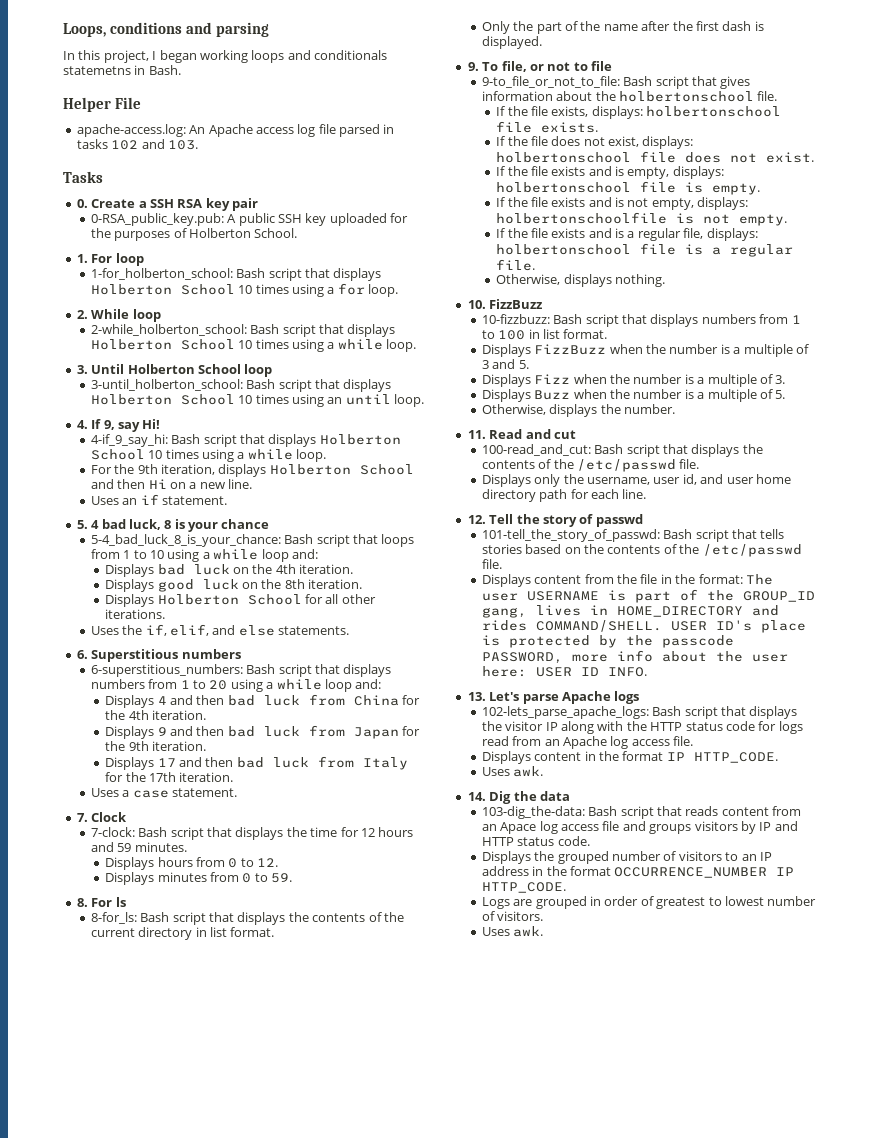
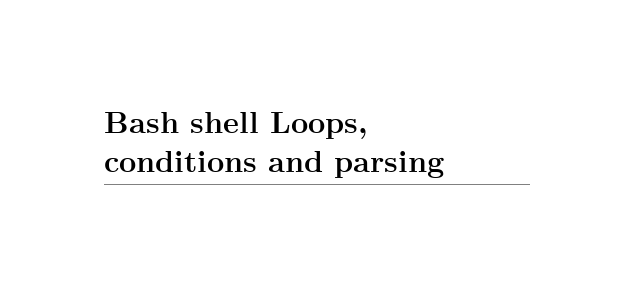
(63, 30) none -> [104,112,259,133] Bash shell
[63,50,387,63] [63,65,181,75] [63,97,141,112] [76,124,395,137] [76,139,198,150] [63,171,103,183] [76,198,258,211] [90,213,409,226] [90,228,298,241] [76,253,144,266] [90,268,382,281] [90,283,399,297] [76,309,161,322] [90,324,396,337] [90,339,417,352] [76,364,273,377] [90,379,392,392] [90,394,425,407] [76,419,161,432] [90,434,401,447] [90,449,327,462] [90,464,414,477] [90,479,253,489] [90,494,228,505] [76,519,270,532] [90,534,415,547] [90,549,318,562] [105,564,354,577] [105,579,363,592] [105,594,376,607] [105,609,166,619] [90,624,350,636] [76,649,241,662] [90,664,392,677] [90,679,382,692] [105,694,421,708] [105,710,206,720] [105,725,421,739] [105,741,206,751] [105,756,408,770] [105,772,234,782] [90,788,238,798] [76,812,128,822] [90,827,414,840] [90,842,187,852] [105,857,279,870] [105,872,293,885] [76,897,126,907] [90,912,404,925] [90,927,275,940] [481,21,764,34] [481,36,542,49] [467,61,612,72] [481,76,751,89] [481,91,778,102] [496,106,782,119] [496,121,599,133] [496,136,694,149] [496,151,815,163] [496,166,724,179] [496,181,761,195] [496,197,749,210] [496,212,788,226] [496,228,758,241] [496,243,794,257] [496,259,536,271] [496,274,665,287] [467,299,543,309] [481,314,801,327] [481,329,608,340] [481,344,809,357] [481,359,529,369] [481,374,786,387] [481,389,786,402] [481,404,676,417] [467,429,576,439] [481,444,763,457] [481,459,700,472] [481,474,791,487] [481,489,647,502] [467,514,643,527] [481,529,785,542] [481,544,802,557] [481,559,502,569] [481,574,773,587] [481,589,815,603] [481,605,779,618] [481,620,806,633] [481,635,734,648] [481,650,788,664] [481,666,647,677] [467,691,640,704] [481,706,798,719] [481,721,803,734] [481,736,694,749] [481,751,778,764] [481,766,544,777] [467,791,570,804] [481,806,802,819] [481,821,798,834] [481,836,590,846] [481,851,772,864] [481,866,795,878] [481,882,566,893] [481,896,817,909] [481,911,544,921] [481,926,544,937] // In this project, I began working loops and conditionals statemetns in Bash. // Helper File // apache-access.log: An Apache access log file parsed in tasks 102 and 103. // Tasks // 0. Create a SSH RSA key pair // 0-RSA_public_key.pub: A public SSH key uploaded for the purposes of Holberton School. // 1. For loop // 1-for_holberton_school: Bash script that displays Holberton School 10 times using a for loop. // 2. While loop // 2-while_holberton_school: Bash script that displays Holberton School 10 times using a while loop. // 3. Until Holberton School loop // 3-until_holberton_school: Bash script that displays Holberton School 10 times using an until loop. // 4. If 9, say Hi! // 4-if_9_say_hi: Bash script that displays Holberton School 10 times using a while loop. // For the 9th iteration, displays Holberton School and then Hi on a new line. // Uses an if statement. // 5. 4 bad luck, 8 is your chance // 5-4_bad_luck_8_is_your_chance: Bash script that loops from 1 to 10 using a while loop and: // Displays bad luck on the 4th iteration. // Displays good luck on the 8th iteration. // Displays Holberton School for all other iterations. // Uses the if, elif, and else statements. // 6. Superstitious numbers // 6-superstitious_numbers: Bash script that displays numbers from 1 to 20 using a while loop and: // Displays 4 and then bad luck from China for the 4th iteration. // Displays 9 and then bad luck from Japan for the 9th iteration. // Displays 17 and then bad luck from Italy for the 17th iteration. // Uses a case statement. // 7. Clock // 7-clock: Bash script that displays the time for 12 hours and 59 minutes. // Displays hours from 0 to 12. // Displays minutes from 0 to 59. // 8. For ls // 8-for_ls: Bash script that displays the contents of the current directory in list format. // Only the part of the name after the first dash is displayed. // 9. To file, or not to file // 9-to_file_or_not_to_file: Bash script that gives information about the holbertonschool file. // If the file exists, displays: holbertonschool file exists. // If the file does not exist, displays: holbertonschool file does not exist. // If the file exists and is empty, displays: holbertonschool file is empty. // If the file exists and is not empty, displays: holbertonschoolfile is not empty. // If the file exists and is a regular file, displays: holbertonschool file is a regular file. // Otherwise, displays nothing. // 10. FizzBuzz // 10-fizzbuzz: Bash script that displays numbers from 1 to 100 in list format. // Displays FizzBuzz when the number is a multiple of 3 and 5. // Displays Fizz when the number is a multiple of 3. // Displays Buzz when the number is a multiple of 5. // Otherwise, displays the number. // 11. Read and cut // 100-read_and_cut: Bash script that displays the contents of the /etc/passwd file. // Displays only the username, user id, and user home directory path for each line. // 12. Tell the story of passwd // 101-tell_the_story_of_passwd: Bash script that tells stories based on the contents of the /etc/passwd file. // Displays content from the file in the format: The user USERNAME is part of the GROUP_ID gang, lives in HOME_DIRECTORY and rides COMMAND/SHELL. USER ID's place is protected by the passcode PASSWORD, more info about the user here: USER ID INFO. // 13. Let's parse Apache logs // 102-lets_parse_apache_logs: Bash script that displays the visitor IP along with the HTTP status code for logs read from an Apache log access file. // Displays content in the format IP HTTP_CODE. // Uses awk. // 14. Dig the data // 103-dig_the-data: Bash script that reads content from an Apace log access file and groups visitors by IP and HTTP status code. // Displays the grouped number of visitors to an IP address in the format OCCURRENCE_NUMBER IP HTTP_CODE. // Logs are grouped in order of greatest to lowest number of visitors. // Uses awk. -> (444, 164) none

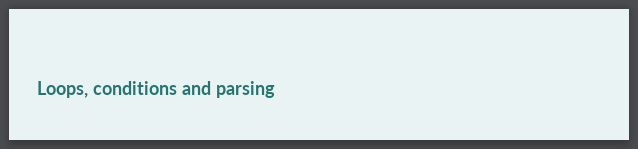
[104,112,259,133] Bash shell -> (37, 89) none

